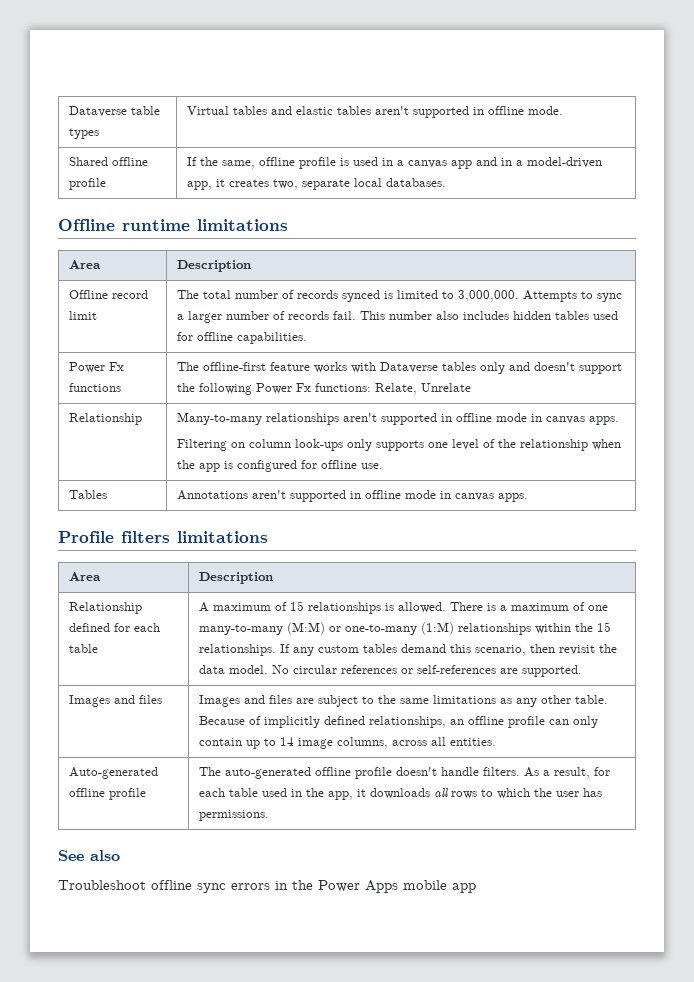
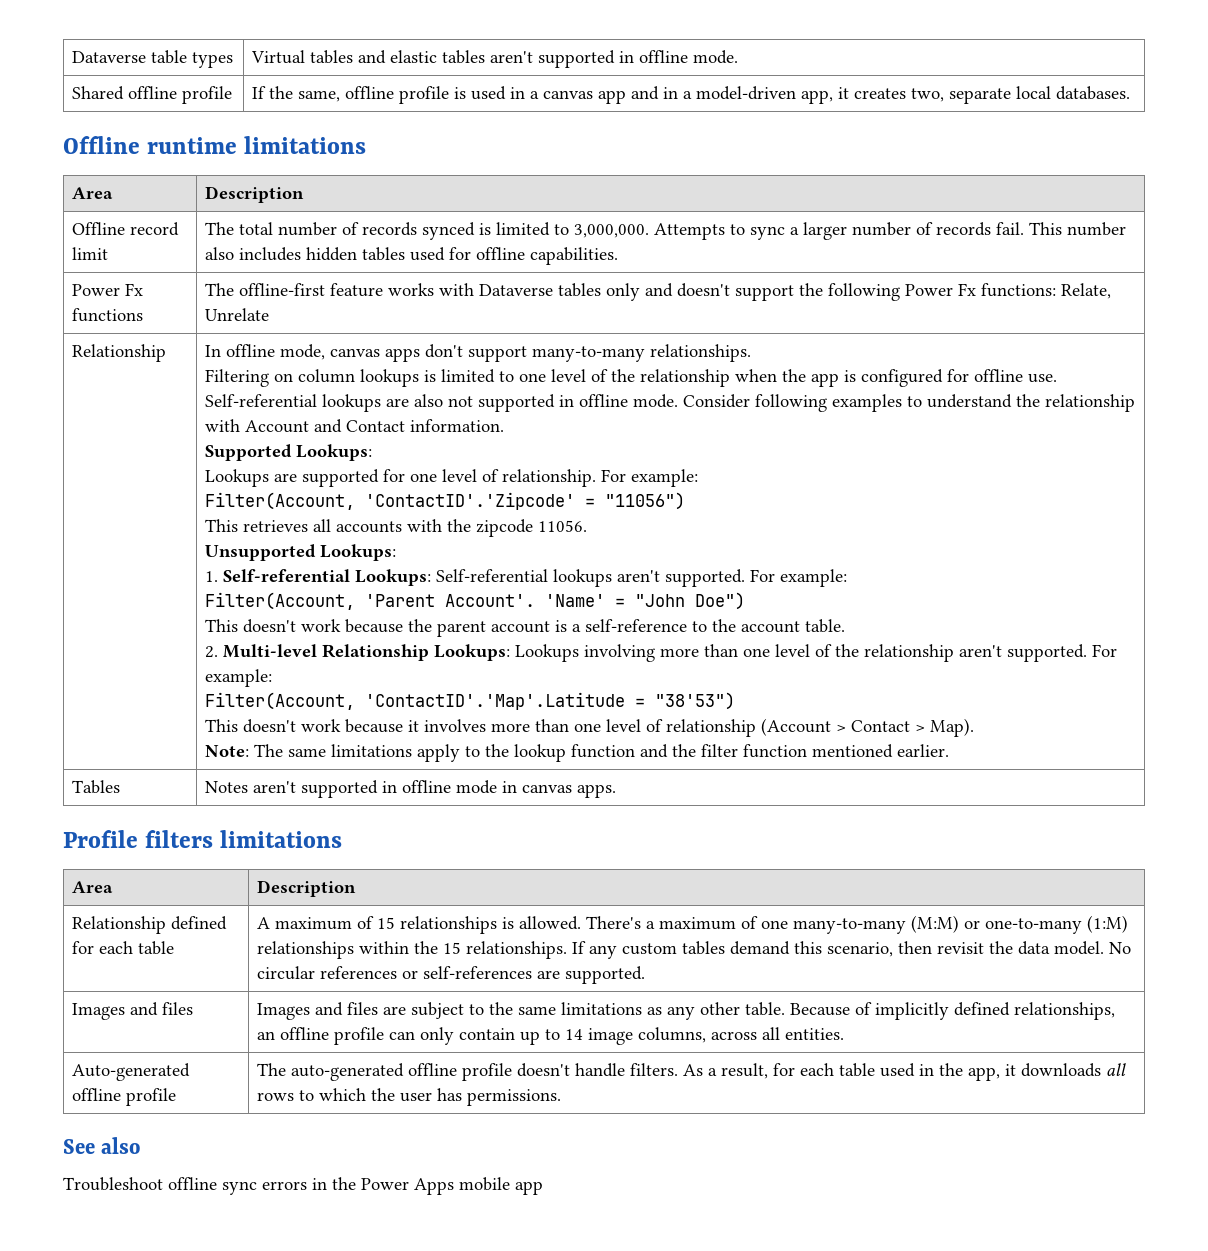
[176,412,619,425] Many-to-many relationships aren't supported in offline mode in canvas apps. -> [205,344,752,362] In offline mode, canvas apps don't support many-to-many relationships.
[294,439,424,451] look-ups only supports -> [360,369,515,387] lookups is limited to
(383, 466) none -> [205,394,1136,412] [205,419,505,433] [205,444,373,461] [205,469,699,487] [205,492,686,510] [205,519,588,537] [205,544,397,561] [205,569,848,587] [205,592,746,610] [205,619,846,637] [205,644,1118,662] [205,669,273,687] [205,692,736,710] [205,718,975,737] [205,744,950,762] Self-referential lookups are also not supported in offline mode. Consider following examples to understand the relationship with Account and Contact information. // Supported Lookups: // Lookups are supported for one level of relationship. For example: // Filter(Account, 'ContactID'.'Zipcode' = "11056") // This retrieves all accounts with the zipcode 11056. // Unsupported Lookups: // 1. Self-referential Lookups: Self-referential lookups aren't supported. For example: // Filter(Account, 'Parent Account'. 'Name' = "John Doe") // This doesn't work because the parent account is a self-reference to the account table. // 2. Multi-level Relationship Lookups: Lookups involving more than one level of the relationship aren't supported. For example: // Filter(Account, 'ContactID'.'Map'.Latitude = "38'53") // This doesn't work because it involves more than one level of relationship (Account > Contact > Map). // Note: The same limitations apply to the lookup function and the filter function mentioned earlier.
[176,490,248,500] Annotations -> [205,781,249,793] Notes
[449,602,496,611] There is -> [586,916,642,929] There's

